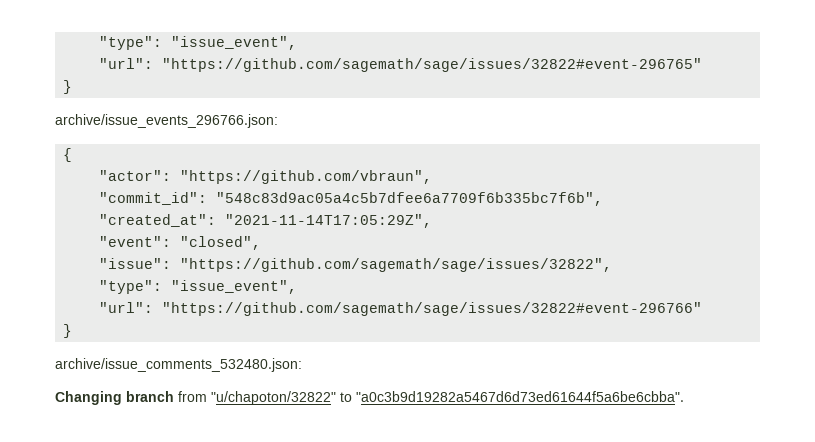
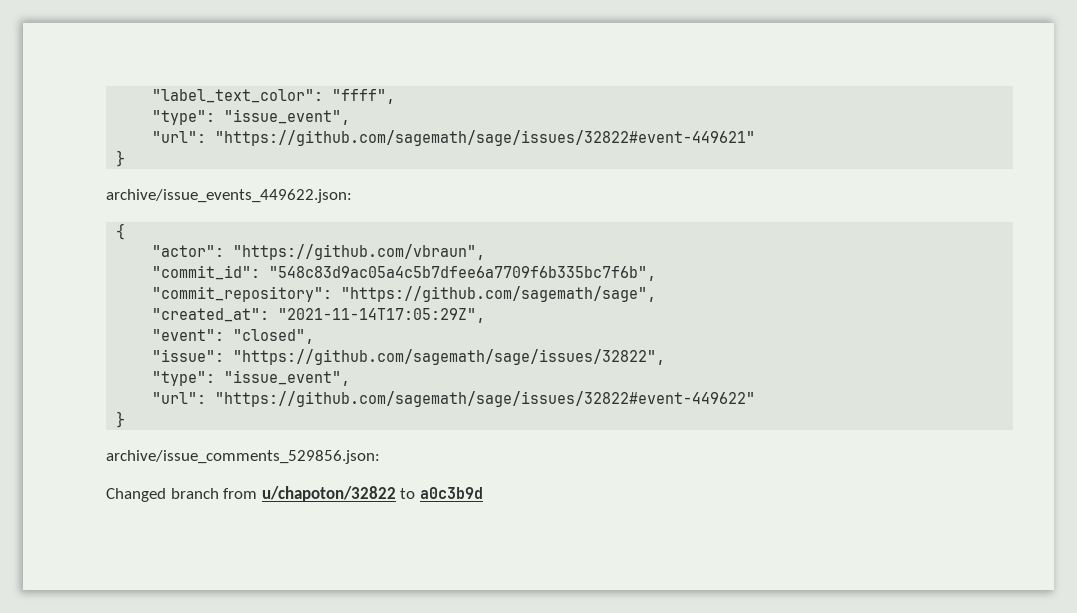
[99,36,298,50] [99,58,703,72] [63,80,73,94] [55,114,278,128] "type": "issue_event", // "url": "https://github.com/sagemath/sage/issues/32822#event-296765" // } // archive/issue_events_296766.json: -> [152,89,396,104] [152,109,351,125] [152,130,756,146] [116,150,126,167] [106,189,352,203] "label_text_color": "ffff", // "type": "issue_event", // "url": "https://github.com/sagemath/sage/issues/32822#event-449621" // } // archive/issue_events_449622.json:
(604, 199) none -> [152,286,657,302] // "commit_repository": "https://github.com/sagemath/sage",
[162,302,703,316] [63,324,73,338] [55,358,302,372] [55,391,684,405] "https://github.com/sagemath/sage/issues/32822#event-296766" // } // archive/issue_comments_532480.json: // Changing branch from "u/chapoton/32822" to "a0c3b9d19282a5467d6d73ed61644f5a6be6cbba". -> [215,391,756,407] [116,411,126,428] [106,450,380,464] [106,486,483,502] "https://github.com/sagemath/sage/issues/32822#event-449622" // } // archive/issue_comments_529856.json: // Changed branch from u/chapoton/32822 to a0c3b9d

